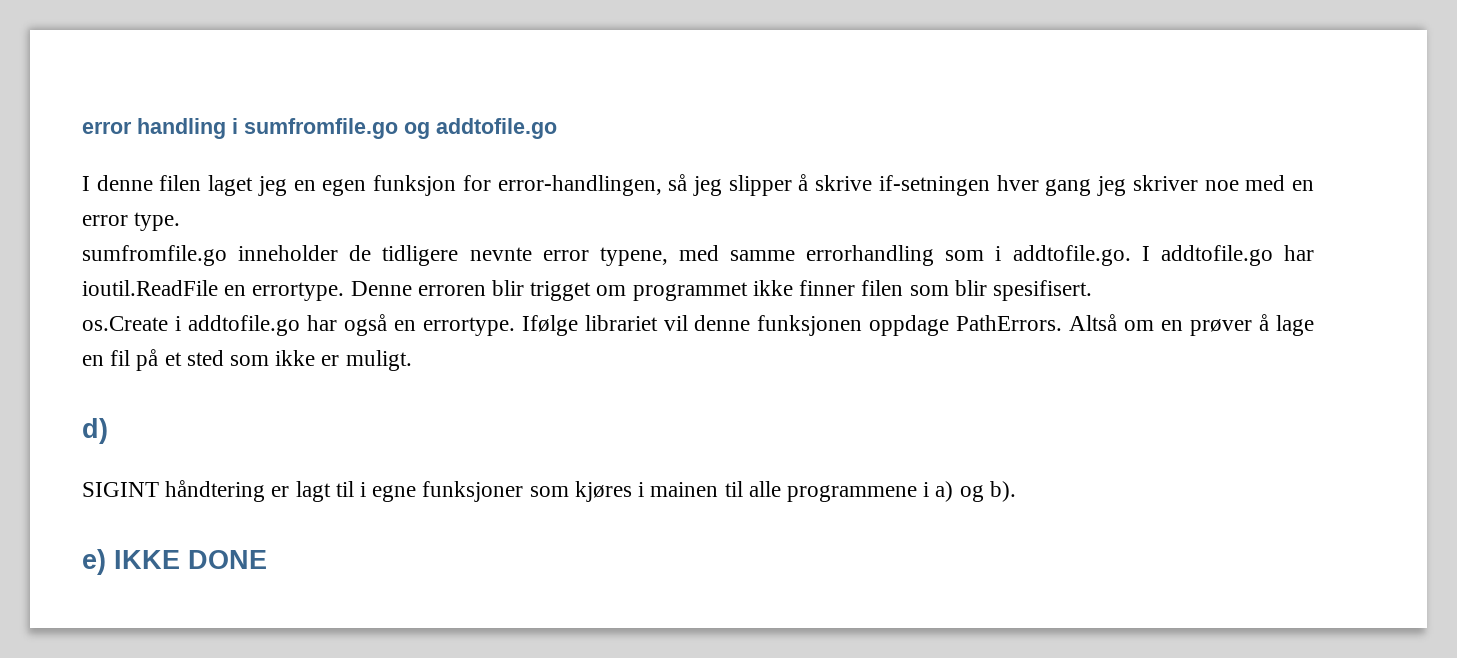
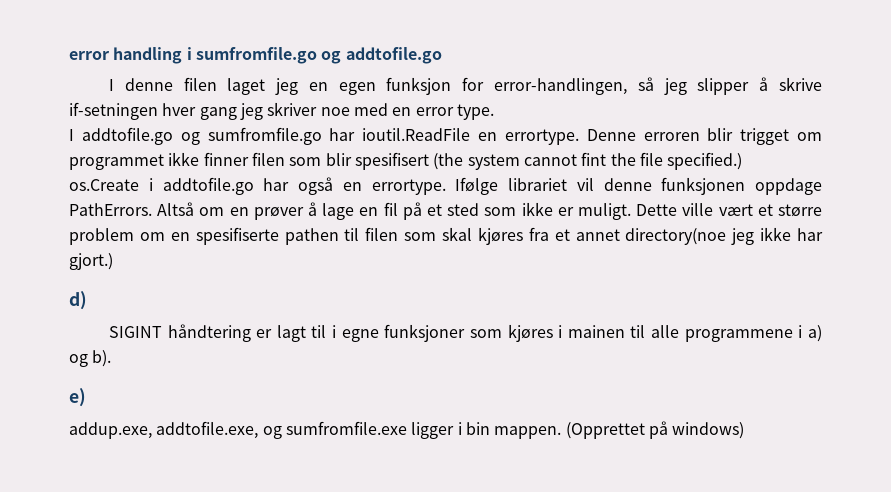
[82,245,1273,266] sumfromfile.go inneholder de tidligere nevnte error typene, med samme errorhandling som i addtofile.go. I addtofile.go -> [69,127,322,145] I addtofile.go og sumfromfile.go
[992,280,1092,301] spesifisert. -> [354,152,743,170] spesifisert (the system cannot fint the file specified.)
(412, 360) none -> [636,203,822,217] [69,227,823,245] [69,253,113,270] Dette ville vært et større problem om en spesifiserte pathen til filen som skal kjøres fra et annet directory(noe jeg ikke har gjort.)
[114,550,267,569] IKKE DONE -> [69,421,745,439] // addup.exe, addtofile.exe, og sumfromfile.exe ligger i bin mappen. (Opprettet på windows)

